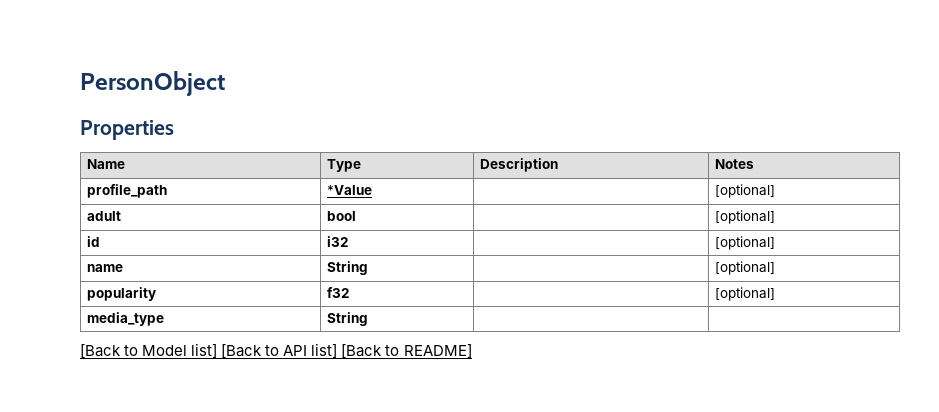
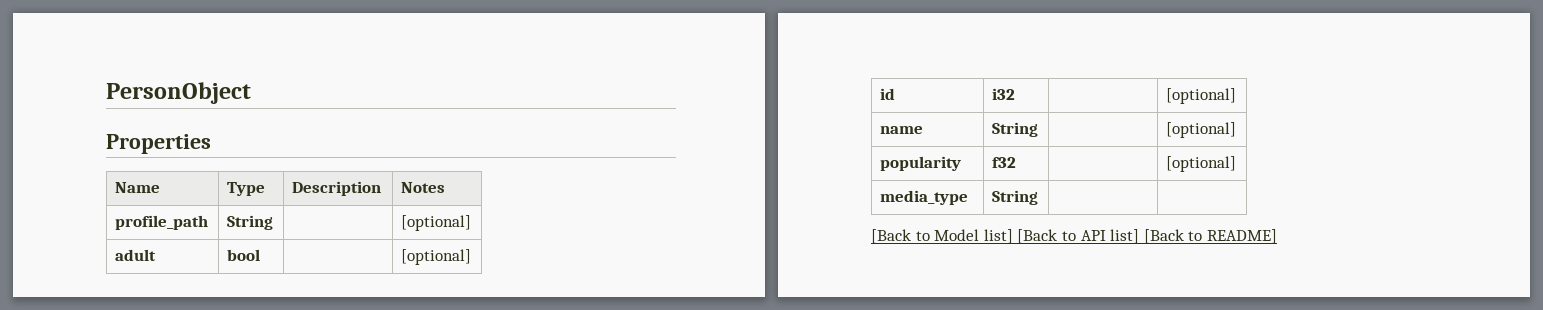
[326,185,372,195] *Value -> [227,215,274,230] String

